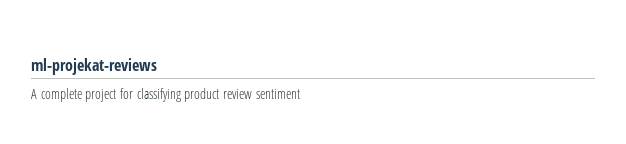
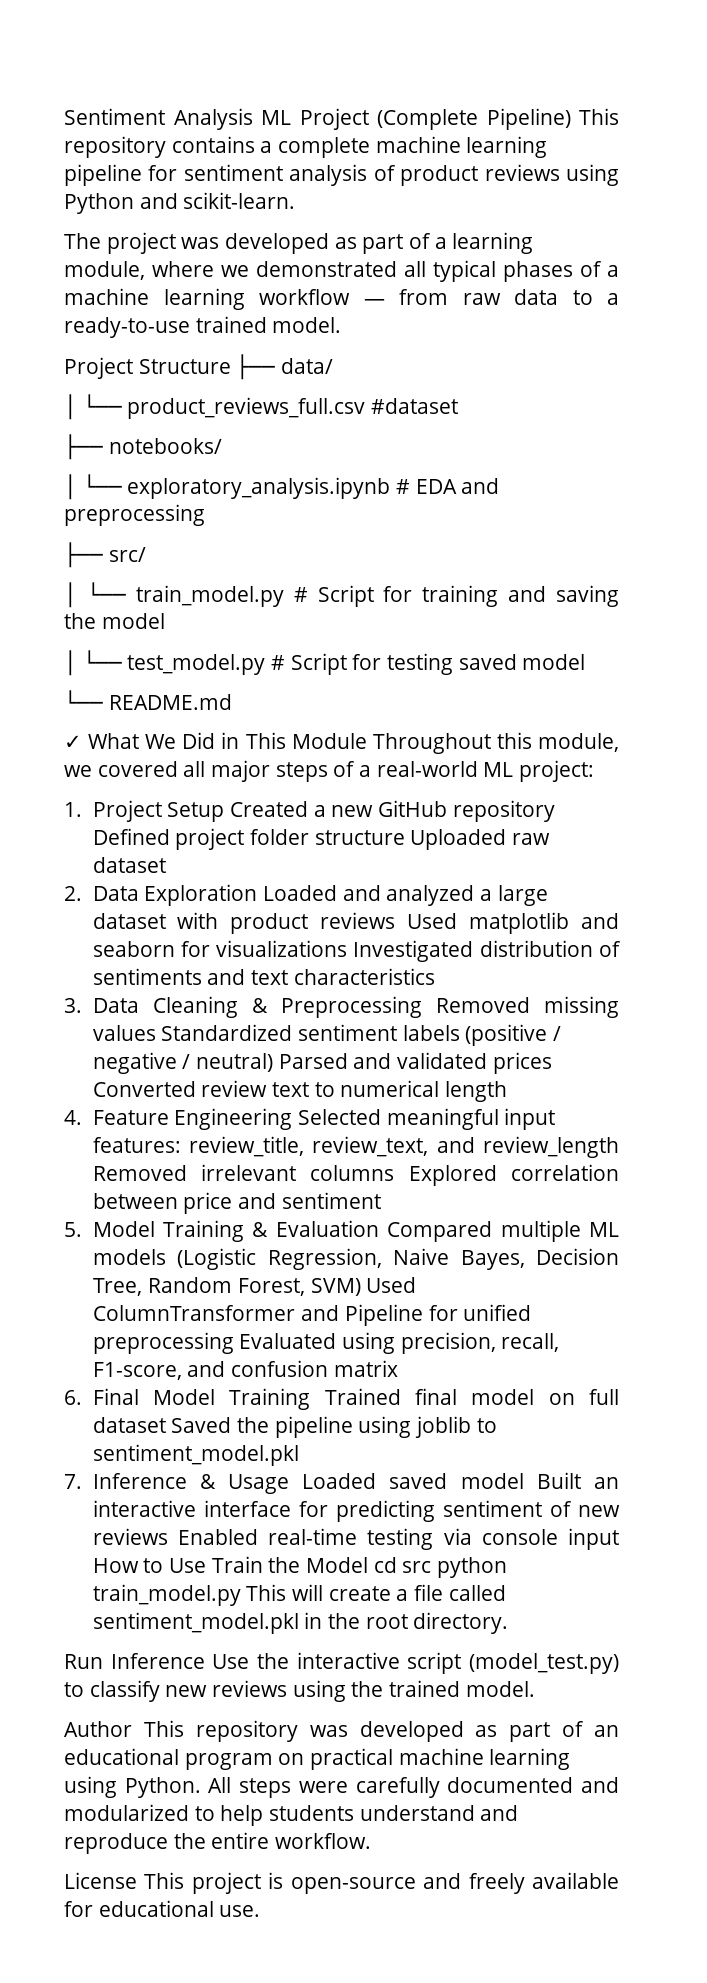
[31,58,157,75] [31,88,300,102] ml-projekat-reviews // A complete project for classifying product review sentiment -> [64,108,619,130] [64,136,548,158] [64,164,619,186] [64,192,296,214] [64,232,534,254] [64,260,619,282] [64,288,619,310] [64,316,342,338] [64,354,334,380] [64,394,459,420] [64,434,222,460] [64,474,500,500] [64,504,205,526] [64,542,146,568] [64,582,619,608] [64,613,165,629] [64,650,586,676] [64,690,232,710] [64,732,619,754] [64,760,595,782] [64,800,555,822] [92,828,550,850] [92,857,166,873] [64,884,548,906] [92,912,619,934] [92,940,621,962] [92,968,435,985] [64,996,619,1018] [92,1024,561,1046] [92,1052,552,1074] [92,1080,507,1102] [64,1108,556,1130] [92,1136,619,1158] [92,1164,619,1186] [92,1192,381,1214] [64,1220,619,1242] [92,1248,619,1270] [92,1277,417,1296] [92,1304,532,1326] [92,1332,560,1354] [92,1360,398,1380] [64,1388,620,1410] [92,1416,497,1438] [92,1444,299,1466] [64,1472,619,1494] [92,1500,620,1522] [92,1528,619,1550] [92,1556,507,1578] [92,1584,506,1606] [92,1612,509,1634] [64,1652,619,1674] [64,1680,535,1702] [64,1720,619,1742] [64,1748,571,1770] [64,1776,619,1798] [64,1804,519,1826] [64,1832,372,1854] [64,1872,619,1894] [64,1900,261,1917] Sentiment Analysis ML Project (Complete Pipeline) This repository contains a complete machine learning pipeline for sentiment analysis of product reviews using Python and scikit-learn. // The project was developed as part of a learning module, where we demonstrated all typical phases of a machine learning workflow — from raw data to a ready-to-use trained model. // Project Structure ├── data/ // │ └── product_reviews_full.csv #dataset // ├── notebooks/ // │ └── exploratory_analysis.ipynb # EDA and preprocessing // ├── src/ // │ └── train_model.py # Script for training and saving the model // │ └── test_model.py # Script for testing saved model // └── README.md // ✓ What We Did in This Module Throughout this module, we covered all major steps of a real-world ML project: // 1. Project Setup Created a new GitHub repository Defined project folder structure Uploaded raw dataset // 2. Data Exploration Loaded and analyzed a large dataset with product reviews Used matplotlib and seaborn for visualizations Investigated distribution of sentiments and text characteristics // 3. Data Cleaning & Preprocessing Removed missing values Standardized sentiment labels (positive / negative / neutral) Parsed and validated prices Converted review text to numerical length // 4. Feature Engineering Selected meaningful input features: review_title, review_text, and review_length Removed irrelevant columns Explored correlation between price and sentiment // 5. Model Training & Evaluation Compared multiple ML models (Logistic Regression, Naive Bayes, Decision Tree, Random Forest, SVM) Used ColumnTransformer and Pipeline for unified preprocessing Evaluated using precision, recall, F1-score, and confusion matrix // 6. Final Model Training Trained final model on full dataset Saved the pipeline using joblib to sentiment_model.pkl // 7. Inference & Usage Loaded saved model Built an interactive interface for predicting sentiment of new reviews Enabled real-time testing via console input How to Use Train the Model cd src python train_model.py This will create a file called sentiment_model.pkl in the root directory. // Run Inference Use the interactive script (model_test.py) to classify new reviews using the trained model. // Author This repository was developed as part of an educational program on practical machine learning using Python. All steps were carefully documented and modularized to help students understand and reproduce the entire workflow. // License This project is open-source and freely available for educational use.

